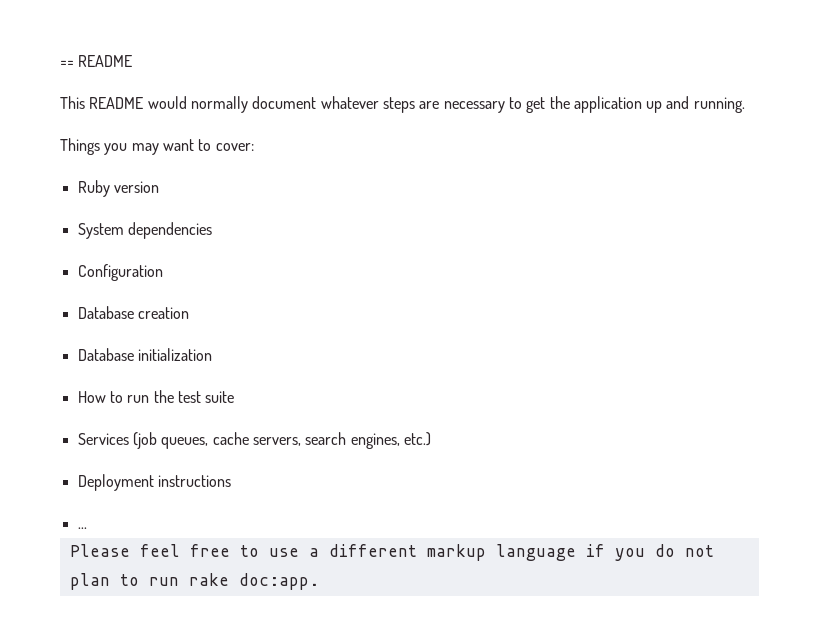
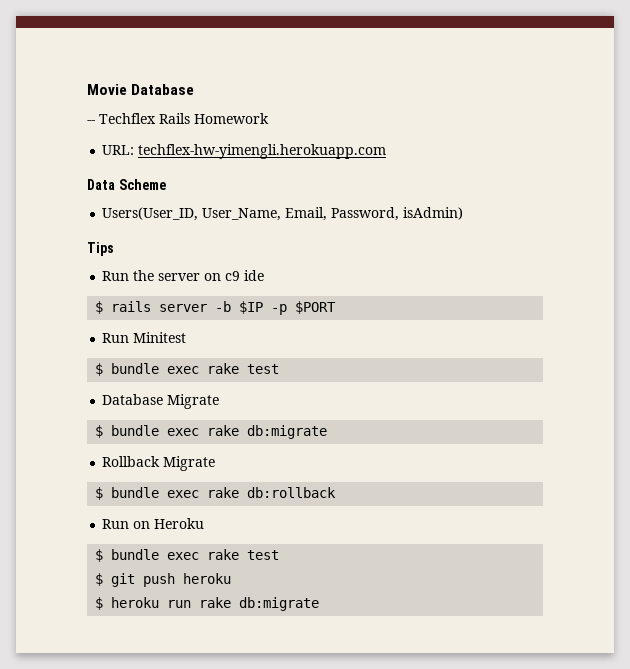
[60,55,133,67] [60,96,745,113] [60,138,254,155] [77,180,159,197] [77,222,212,239] [77,264,163,281] [77,306,189,319] [77,348,212,361] [77,390,235,403] [77,432,431,449] [77,474,231,491] [77,527,87,529] [69,544,714,561] [69,573,139,590] == README // This README would normally document whatever steps are necessary to get the application up and running. // Things you may want to cover: // Ruby version // System dependencies // Configuration // Database creation // Database initialization // How to run the test suite // Services (job queues, cache servers, search engines, etc.) // Deployment instructions // ... // Please feel free to use a different markup language if you do not plan to -> [87,84,195,95] [87,113,269,124] [102,144,387,159] [87,179,166,190] [102,207,464,221] [87,242,114,256] [102,270,265,281] [95,301,337,315] [102,332,187,343] [95,363,280,376] [102,394,220,409] [95,425,328,439] [102,456,216,471] [95,487,337,500] [102,518,205,529] [95,549,280,562] [95,573,232,587] [95,597,160,610] Movie Database // -- Techflex Rails Homework // URL: techflex-hw-yimengli.herokuapp.com // Data Scheme // Users(User_ID, User_Name, Email, Password, isAdmin) // Tips // Run the server on c9 ide // $ rails server -b $IP -p $PORT // Run Minitest // $ bundle exec rake test // Database Migrate // $ bundle exec rake db:migrate // Rollback Migrate // $ bundle exec rake db:rollback // Run on Heroku // $ bundle exec rake test // $ git push heroku // $ heroku
[238,573,319,590] doc:app. -> [239,597,320,611] db:migrate

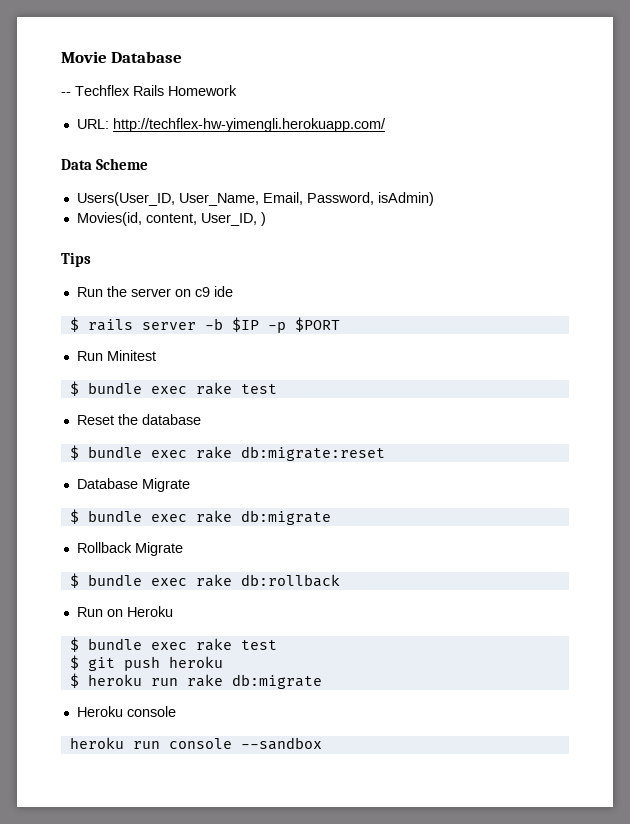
[138,144,387,159] techflex-hw-yimengli.herokuapp.com -> [112,118,386,132] http://techflex-hw-yimengli.herokuapp.com/
(464, 213) none -> [76,212,266,226] // Movies(id, content, User_ID, )
(280, 369) none -> [76,414,201,425] [69,445,385,461] // Reset the database // $ bundle exec rake db:migrate:reset
(320, 604) none -> [76,706,176,717] [69,737,322,750] // Heroku console // heroku run console --sandbox

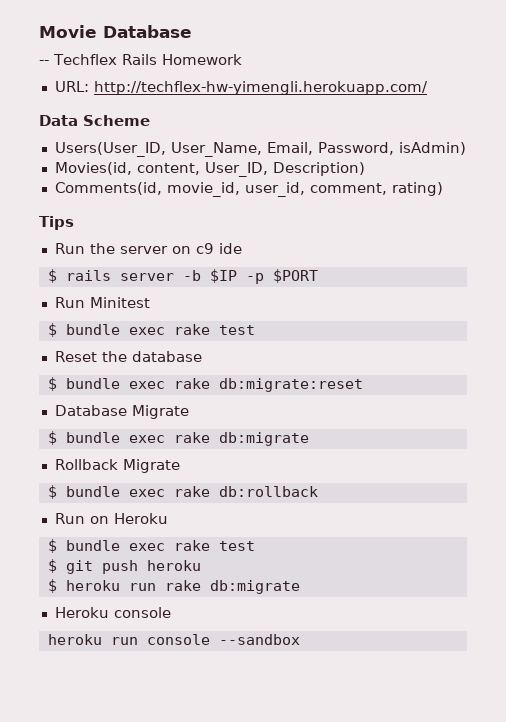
[260,212,266,226] ) -> [272,162,365,176] [54,182,443,197] Description) // Comments(id, movie_id, user_id, comment, rating)

